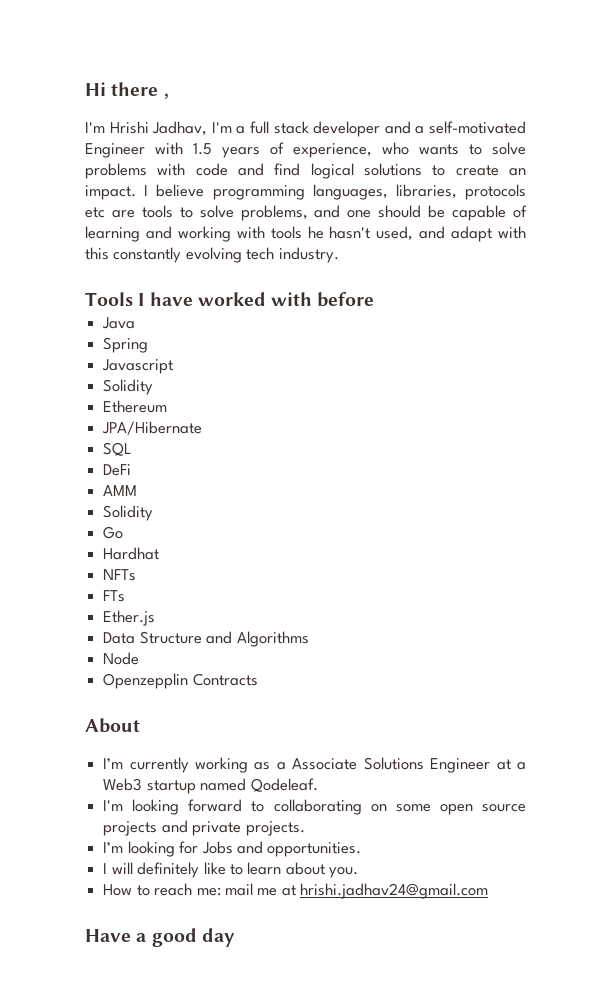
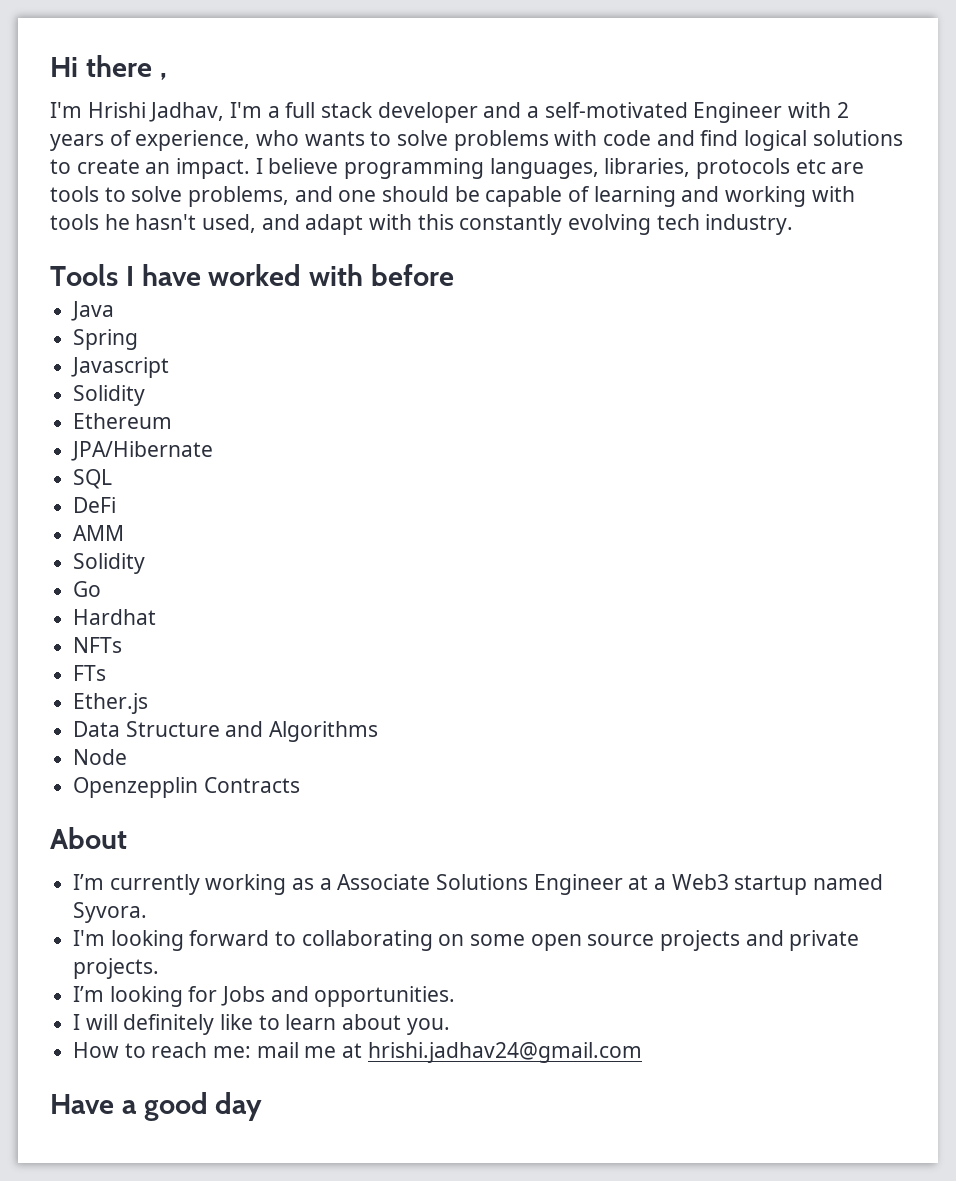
[193,143,212,155] 1.5 -> [836,102,849,118] 2
[250,778,318,792] Qodeleaf. -> [73,902,148,923] Syvora.

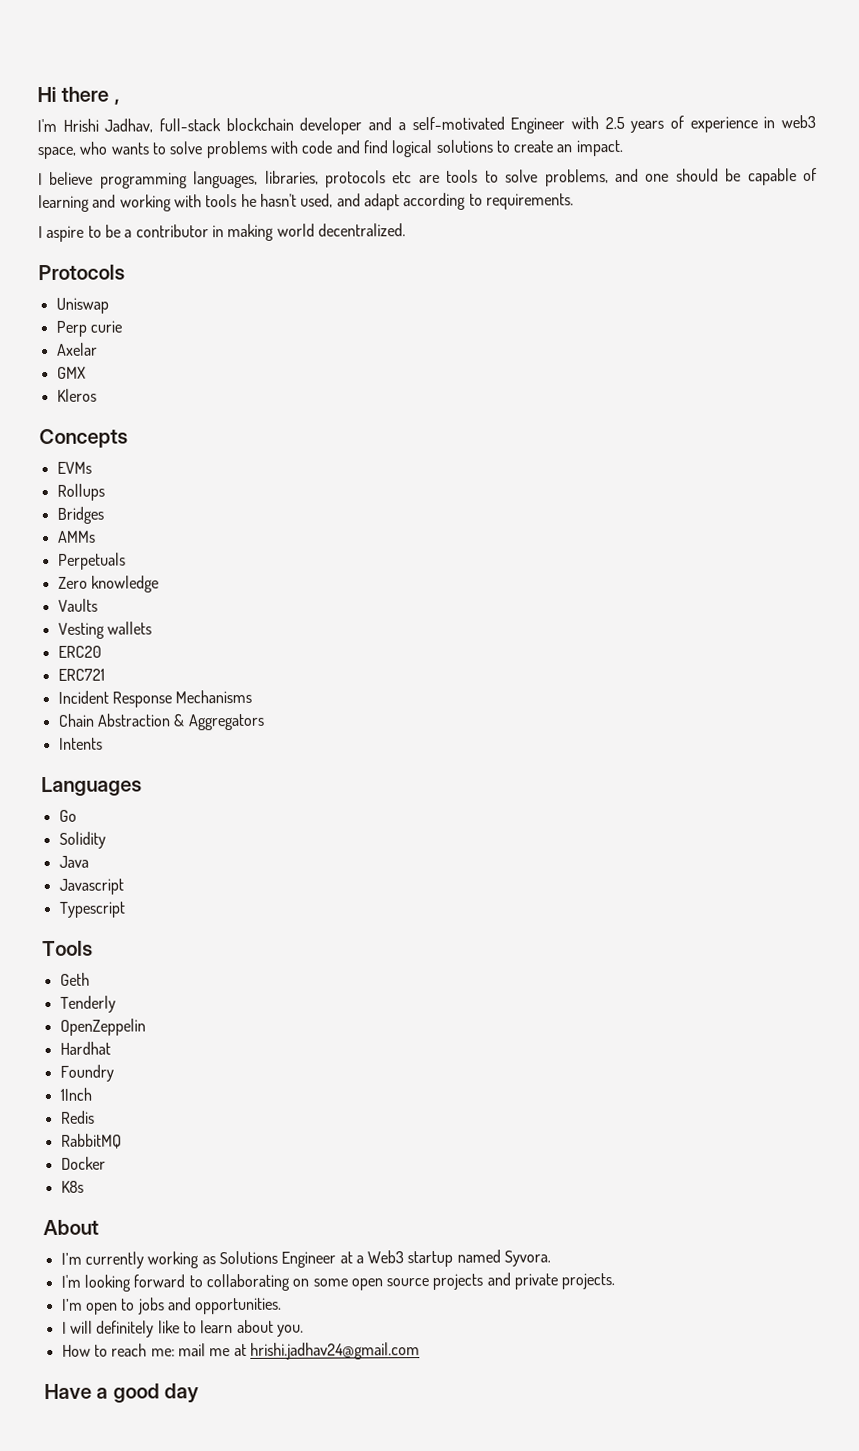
[230,102,374,118] I'm a full stack -> [159,117,294,132] full-stack blockchain
[836,102,849,118] 2 -> [604,116,625,130] 2.5
[135,130,251,151] experience, -> [689,114,816,133] [37,146,77,160] experience in web3 space,
(251, 168) none -> (624, 148) //
[369,214,794,235] [50,264,455,286] with this constantly evolving tech industry. // Tools I have worked with before -> [403,192,574,211] [38,223,406,242] [38,264,125,281] [55,297,109,314] [55,320,122,337] [55,342,98,356] [56,366,86,379] [56,388,97,402] [39,428,128,449] [56,461,92,474] [56,483,105,501] [56,506,104,524] [56,530,96,543] [57,552,126,570] [57,575,159,593] [57,598,98,612] [57,621,152,639] [57,645,102,658] [57,668,105,681] [57,689,253,708] [57,713,265,731] [58,737,103,750] [41,776,142,797] [58,809,77,822] [58,831,106,849] according to requirements. // I aspire to be a contributor in making world decentralized. // Protocols // Uniswap // Perp curie // Axelar // GMX // Kleros // Concepts // EVMs // Rollups // Bridges // AMMs // Perpetuals // Zero knowledge // Vaults // Vesting wallets // ERC20 // ERC721 // Incident Response Mechanisms // Chain Abstraction & Aggregators // Intents // Languages // Go // Solidity
[73,329,139,350] // Spring -> (89, 861) none
[73,385,146,406] [73,413,173,429] [71,441,214,461] [73,469,113,489] [73,497,117,513] [73,525,125,541] [73,553,146,574] [73,581,102,597] [73,609,157,625] [73,637,123,653] [73,665,107,681] [73,693,149,714] [73,721,379,742] [73,749,128,765] [73,777,300,798] Solidity // Ethereum // JPA/Hibernate // SQL // DeFi // AMM // Solidity // Go // Hardhat // NFTs // FTs // Ether.js // Data Structure and Algorithms // Node // Openzepplin Contracts -> [58,901,126,918] [42,940,93,957] [59,972,90,986] [59,995,116,1013] [59,1018,146,1036] [59,1041,111,1055] [59,1064,114,1082] [59,1087,92,1101] [60,1110,95,1124] [60,1133,122,1149] [60,1156,106,1170] [60,1180,84,1193] Typescript // Tools // Geth // Tenderly // OpenZeppelin // Hardhat // Foundry // 1Inch // Redis // RabbitMQ // Docker // K8s
[319,874,431,890] a Associate -> (216, 1260) none
[109,986,266,1007] looking for Jobs -> [85,1297,165,1315] open to jobs

